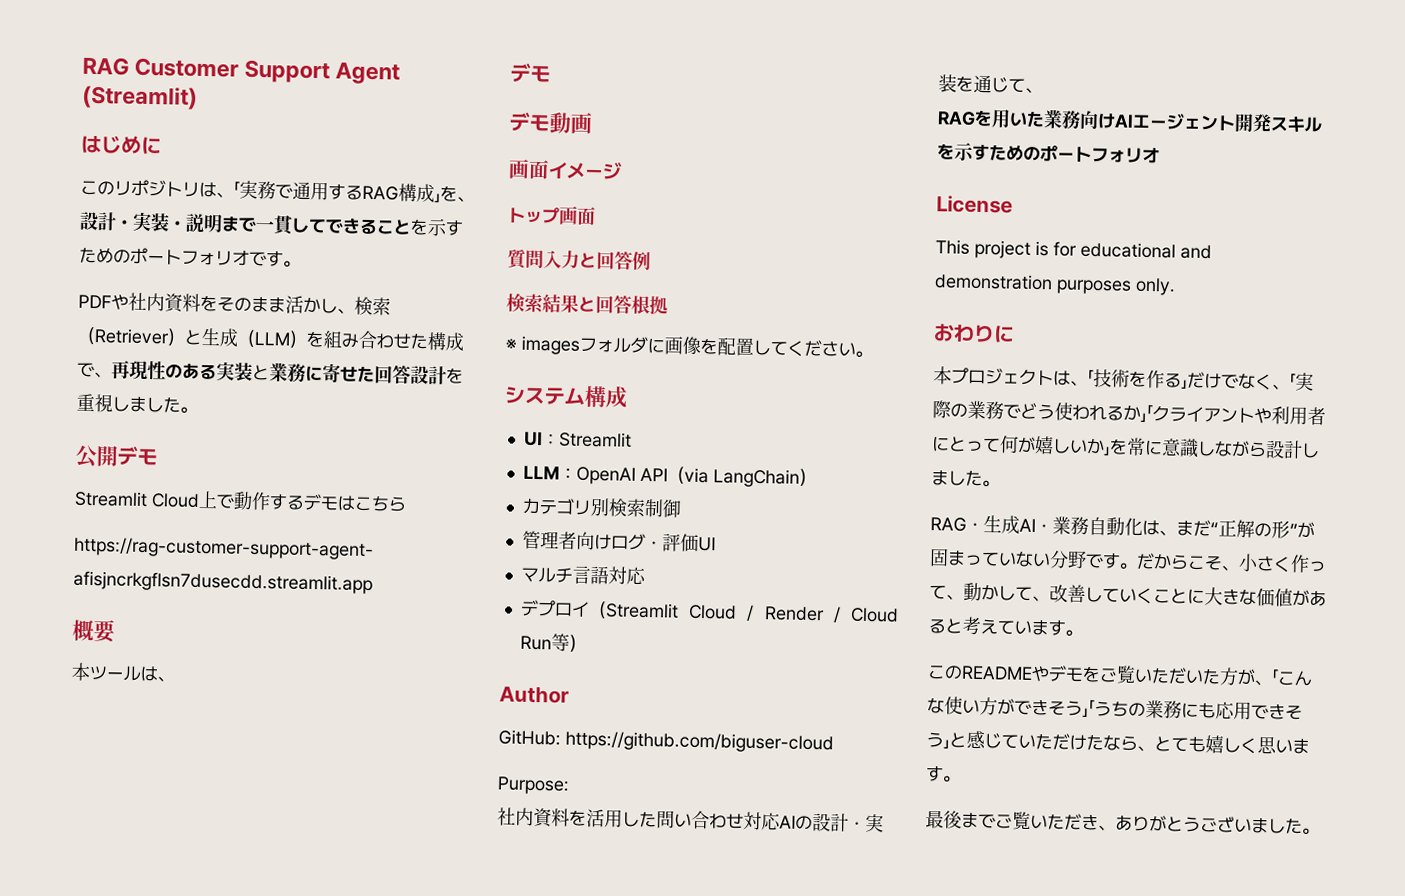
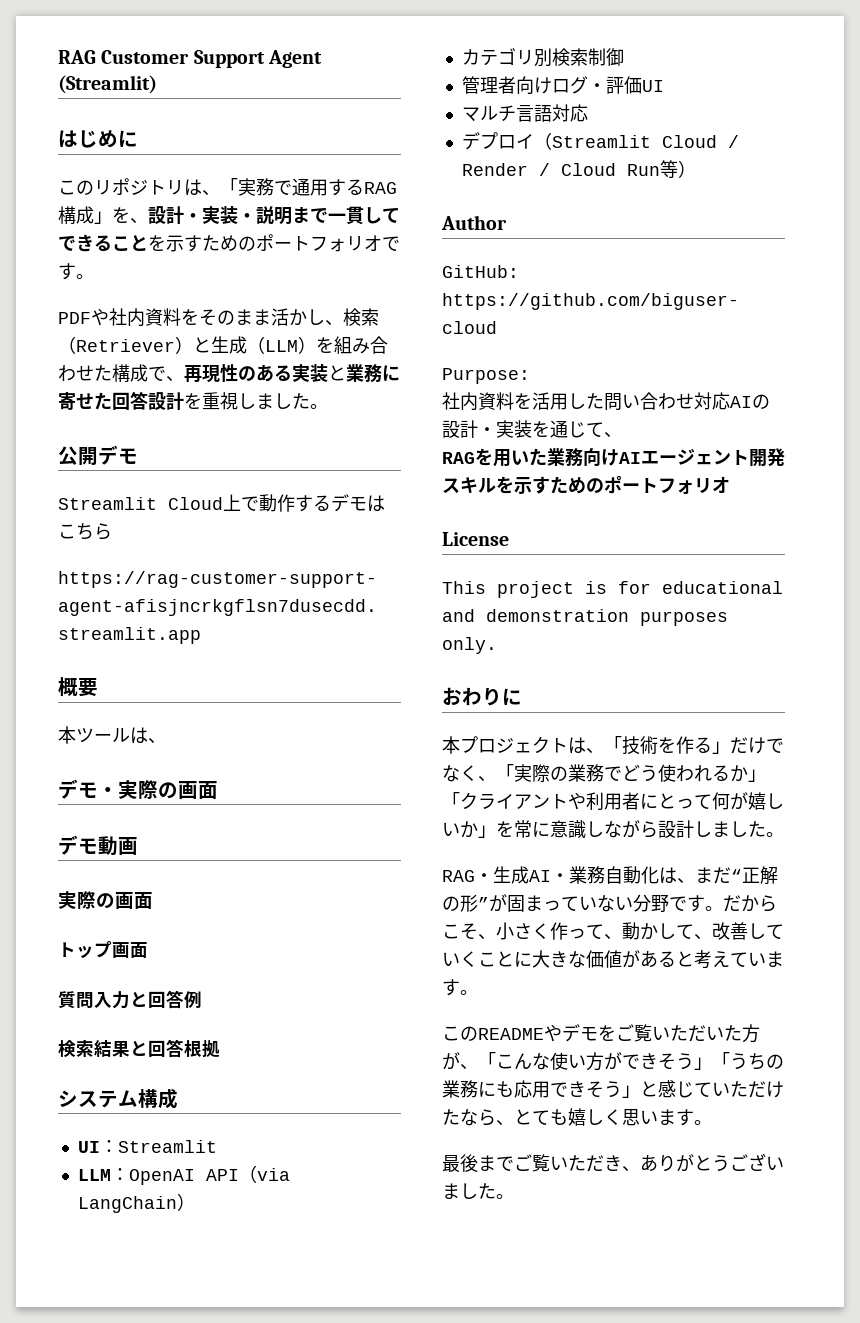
(551, 74) none -> [98,780,218,799] ・実際の画面
[508,159,623,180] 画面イメージ -> [58,891,153,909] 実際の画面
[505,335,873,359] // ※ imagesフォルダに画像を配置してください。 -> (220, 1049) none

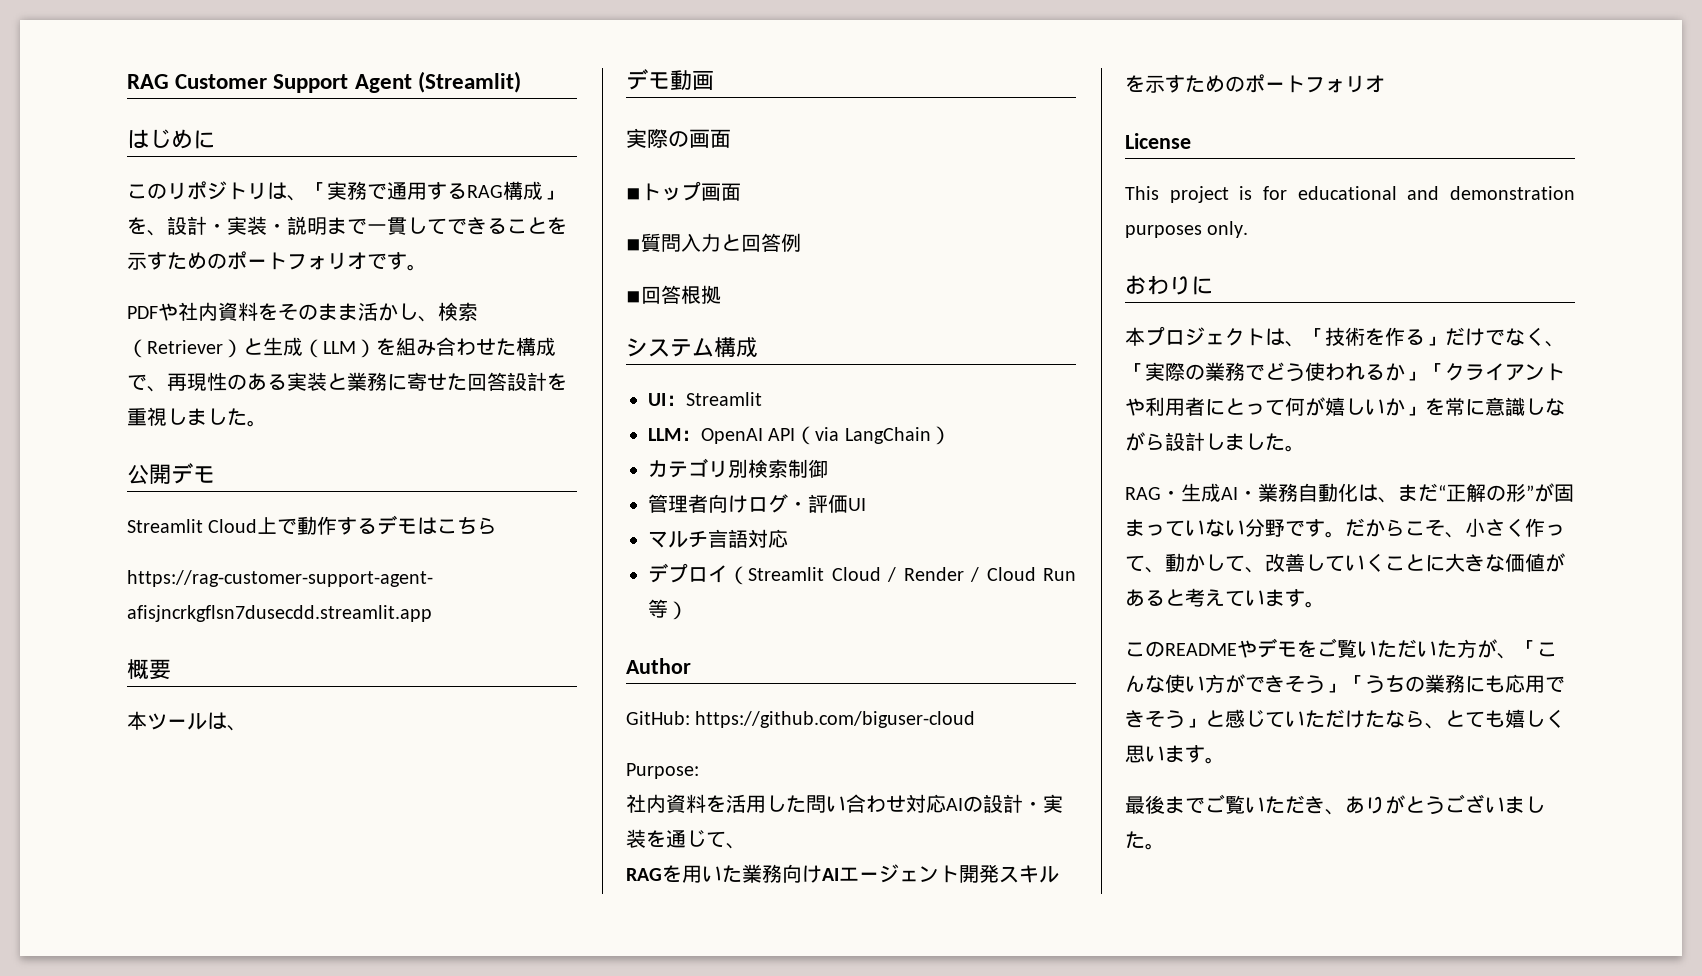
[58,779,218,799] // デモ・実際の画面 -> (247, 728) none
(153, 900) none -> [626,188,641,200] ◾
(148, 950) none -> [626,239,641,251] ◾
[58,1039,148,1058] 検索結果と -> [626,291,641,303] ◾

